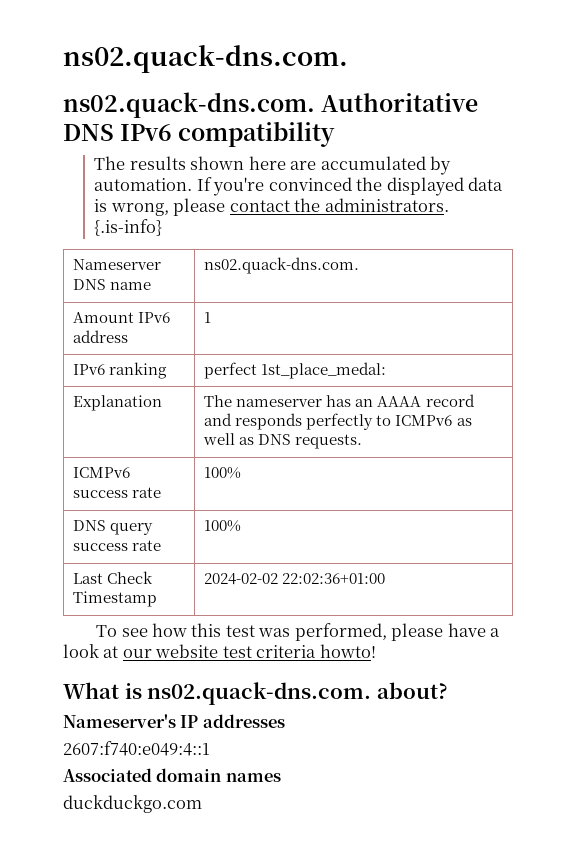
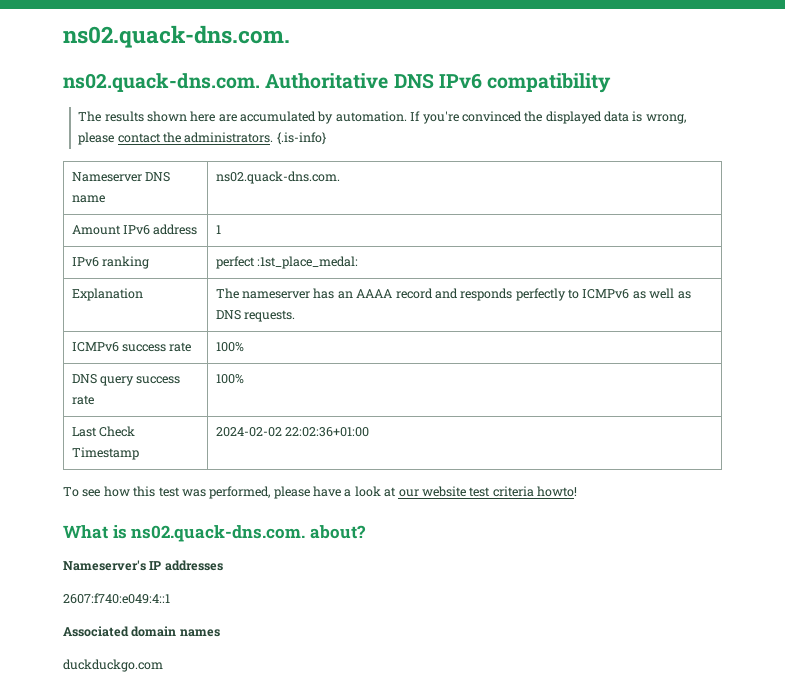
[261,362,387,379] 1st_place_medal: -> [257,256,359,269] :1st_place_medal:

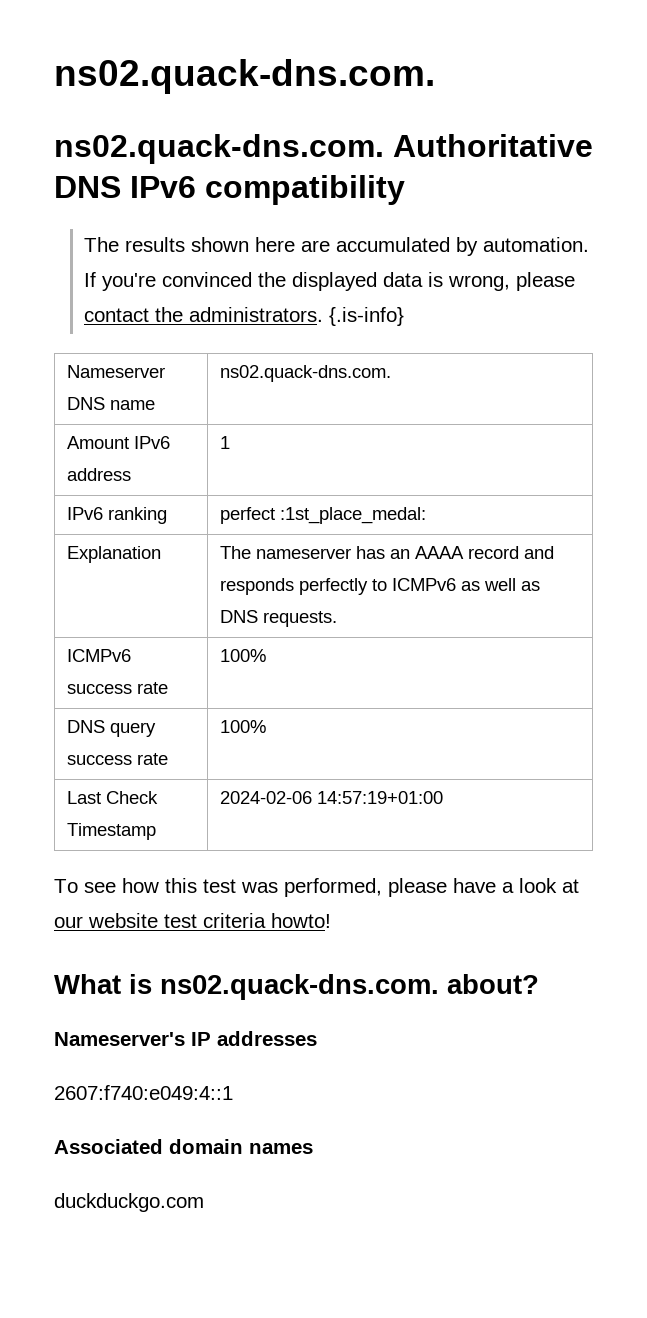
[215,427,370,437] 2024-02-02 22:02:36+01:00 -> [219,791,443,804] 2024-02-06 14:57:19+01:00

